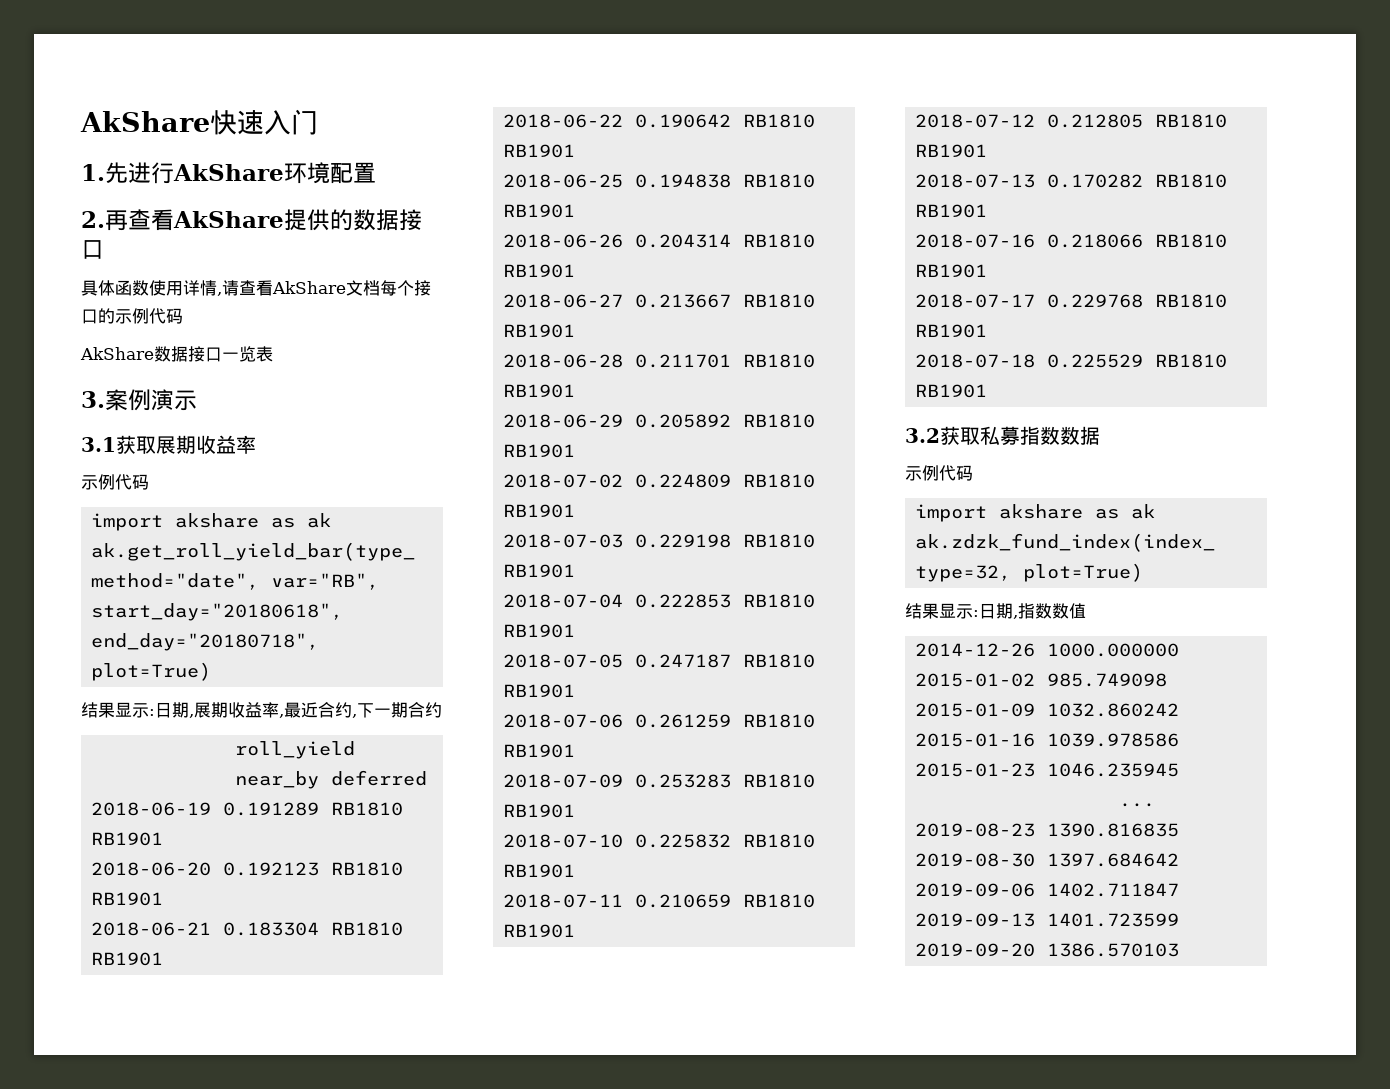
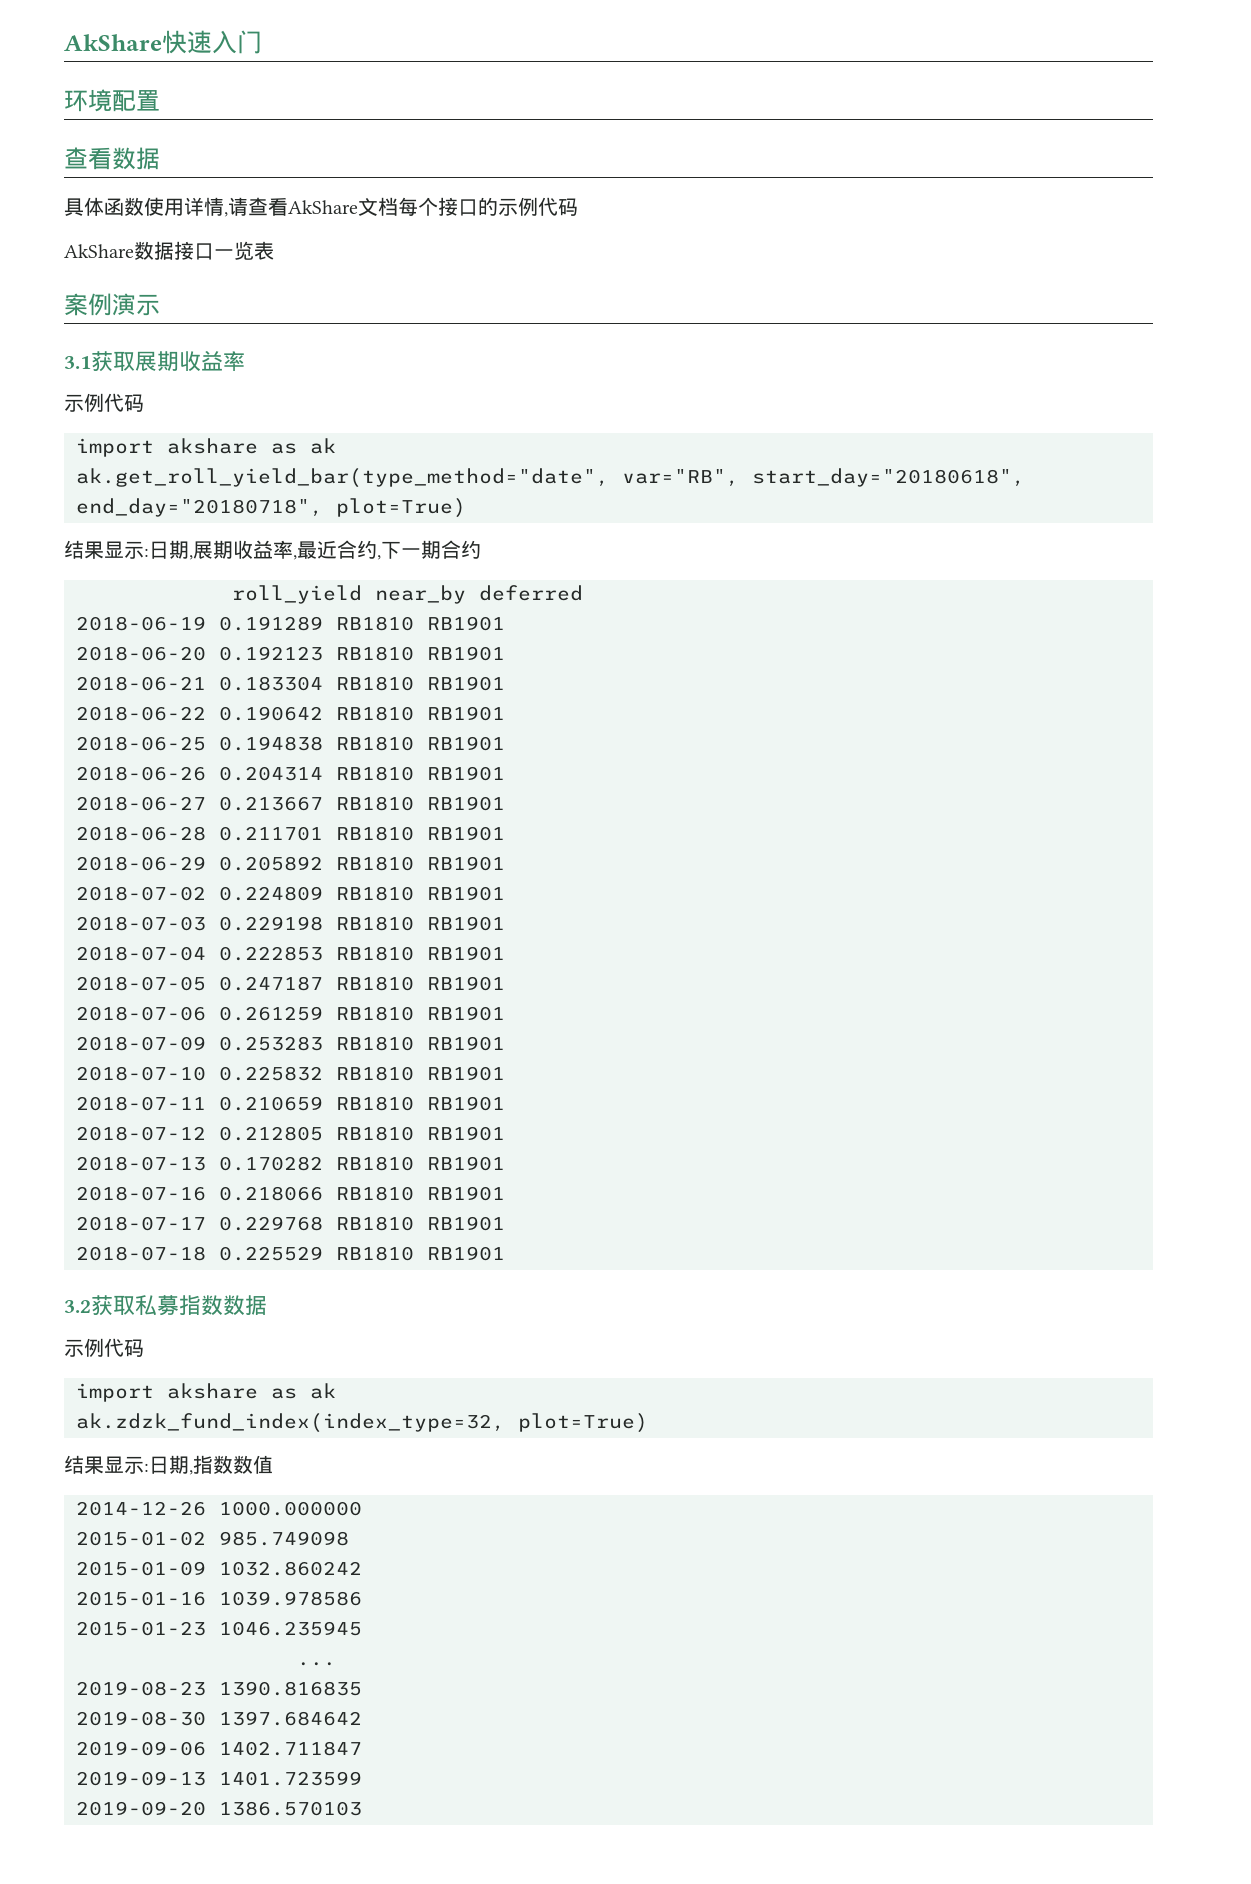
[81,162,284,184] 1.先进行AkShare -> (262, 42) none
[81,209,422,231] [81,240,104,259] 2.再查看AkShare提供的数据接口 -> [64,147,160,170] 查看数据
[81,391,105,408] 3. -> (274, 250) none

